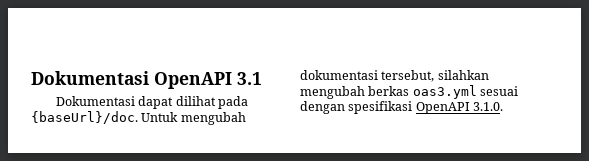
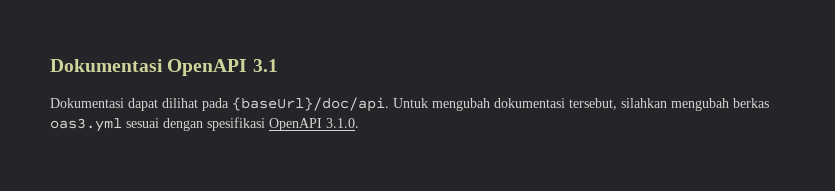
[31,111,138,124] {baseUrl}/doc. -> [232,97,389,112] {baseUrl}/doc/api.

